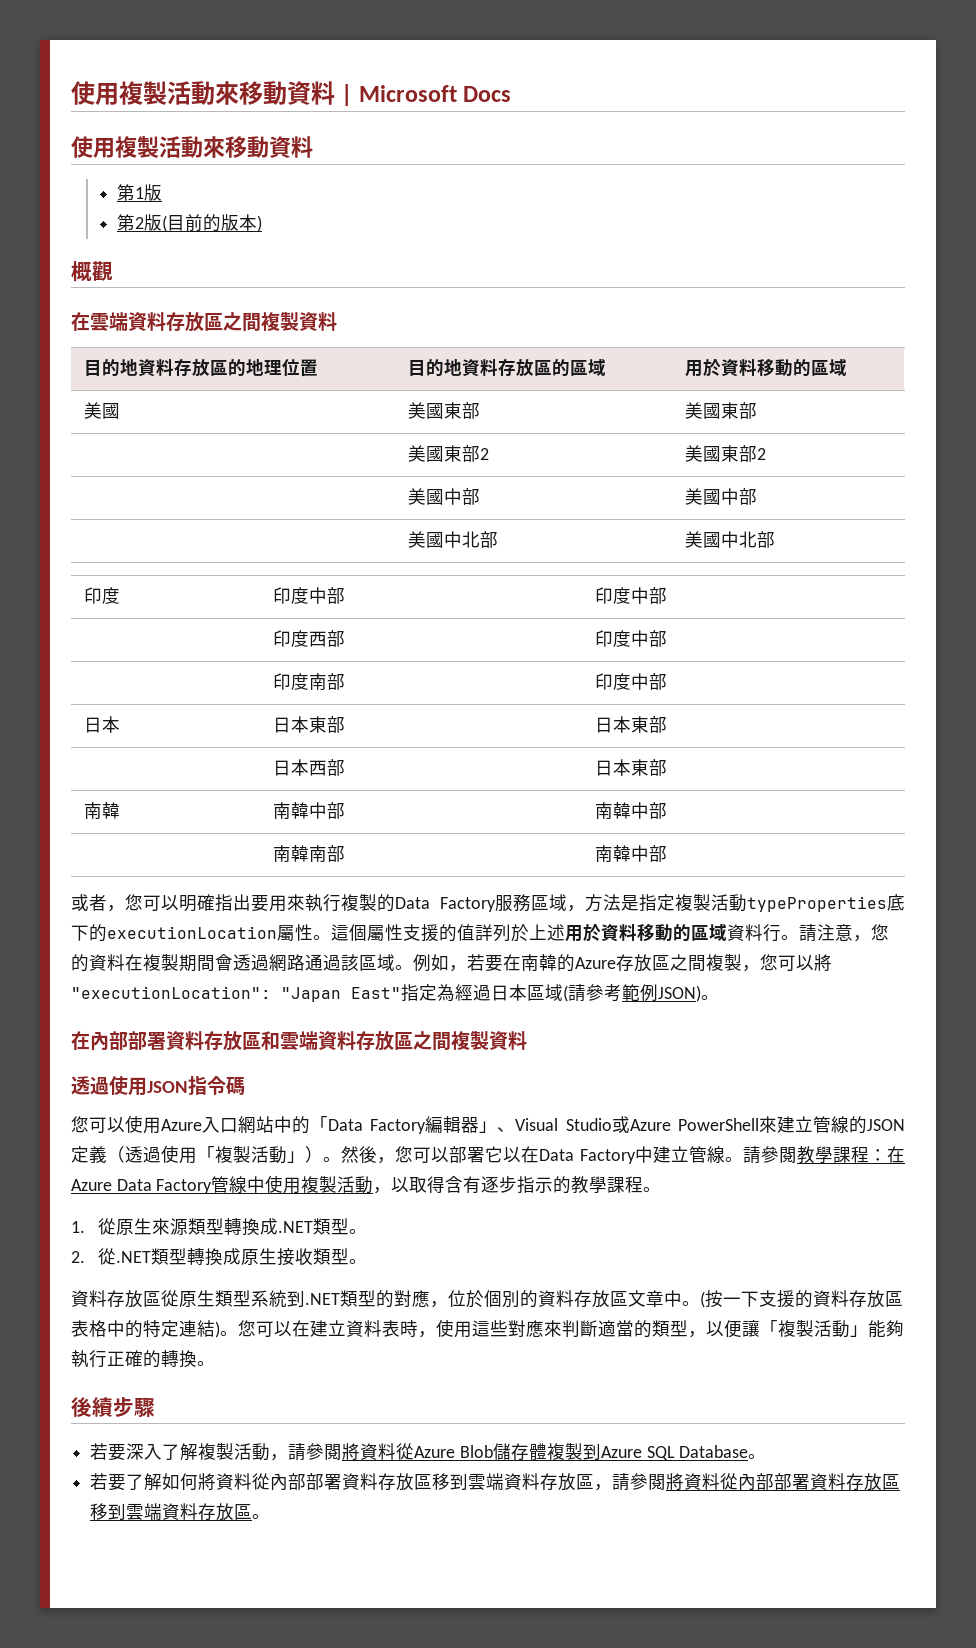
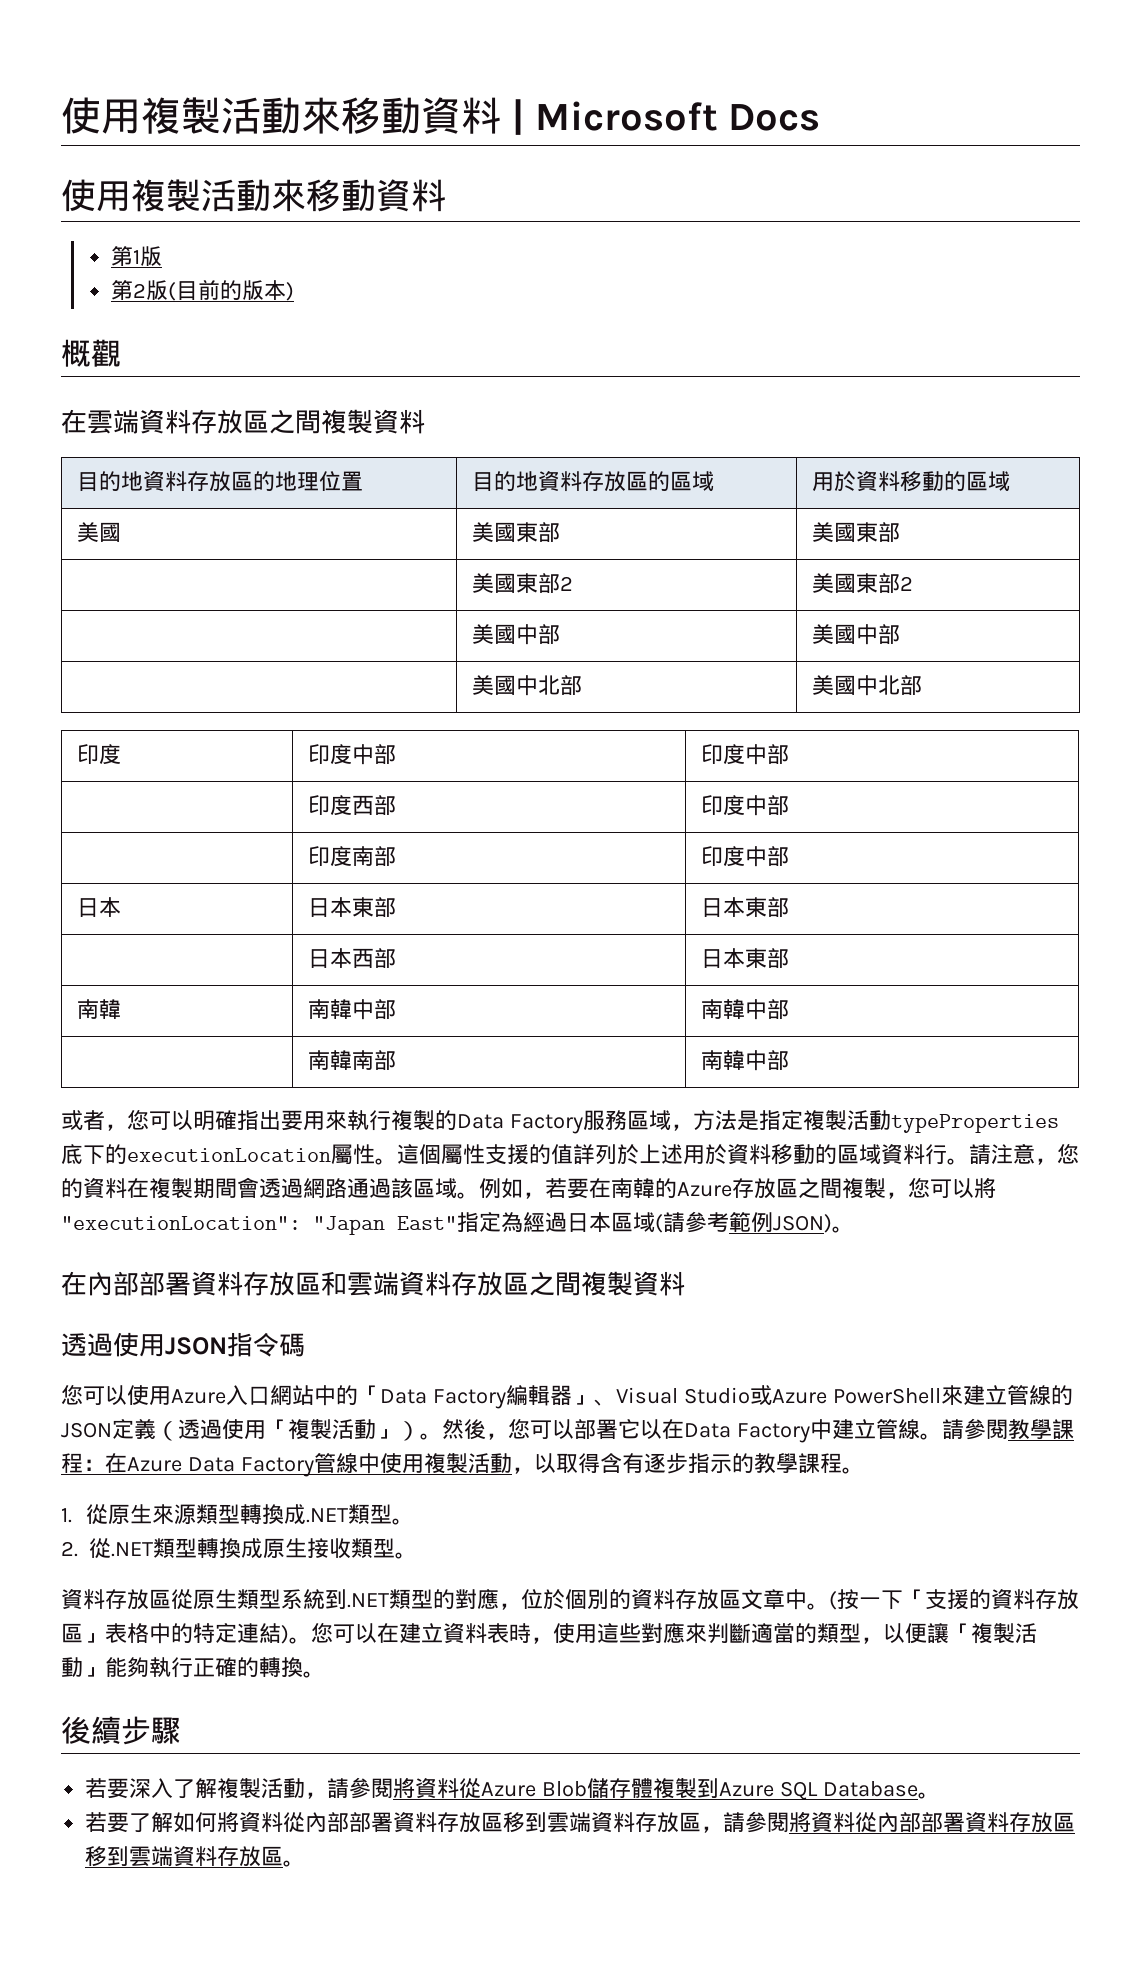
(759, 1299) none -> [903,1589,925,1607] 「
(903, 1299) none -> [83,1633,105,1643] 」

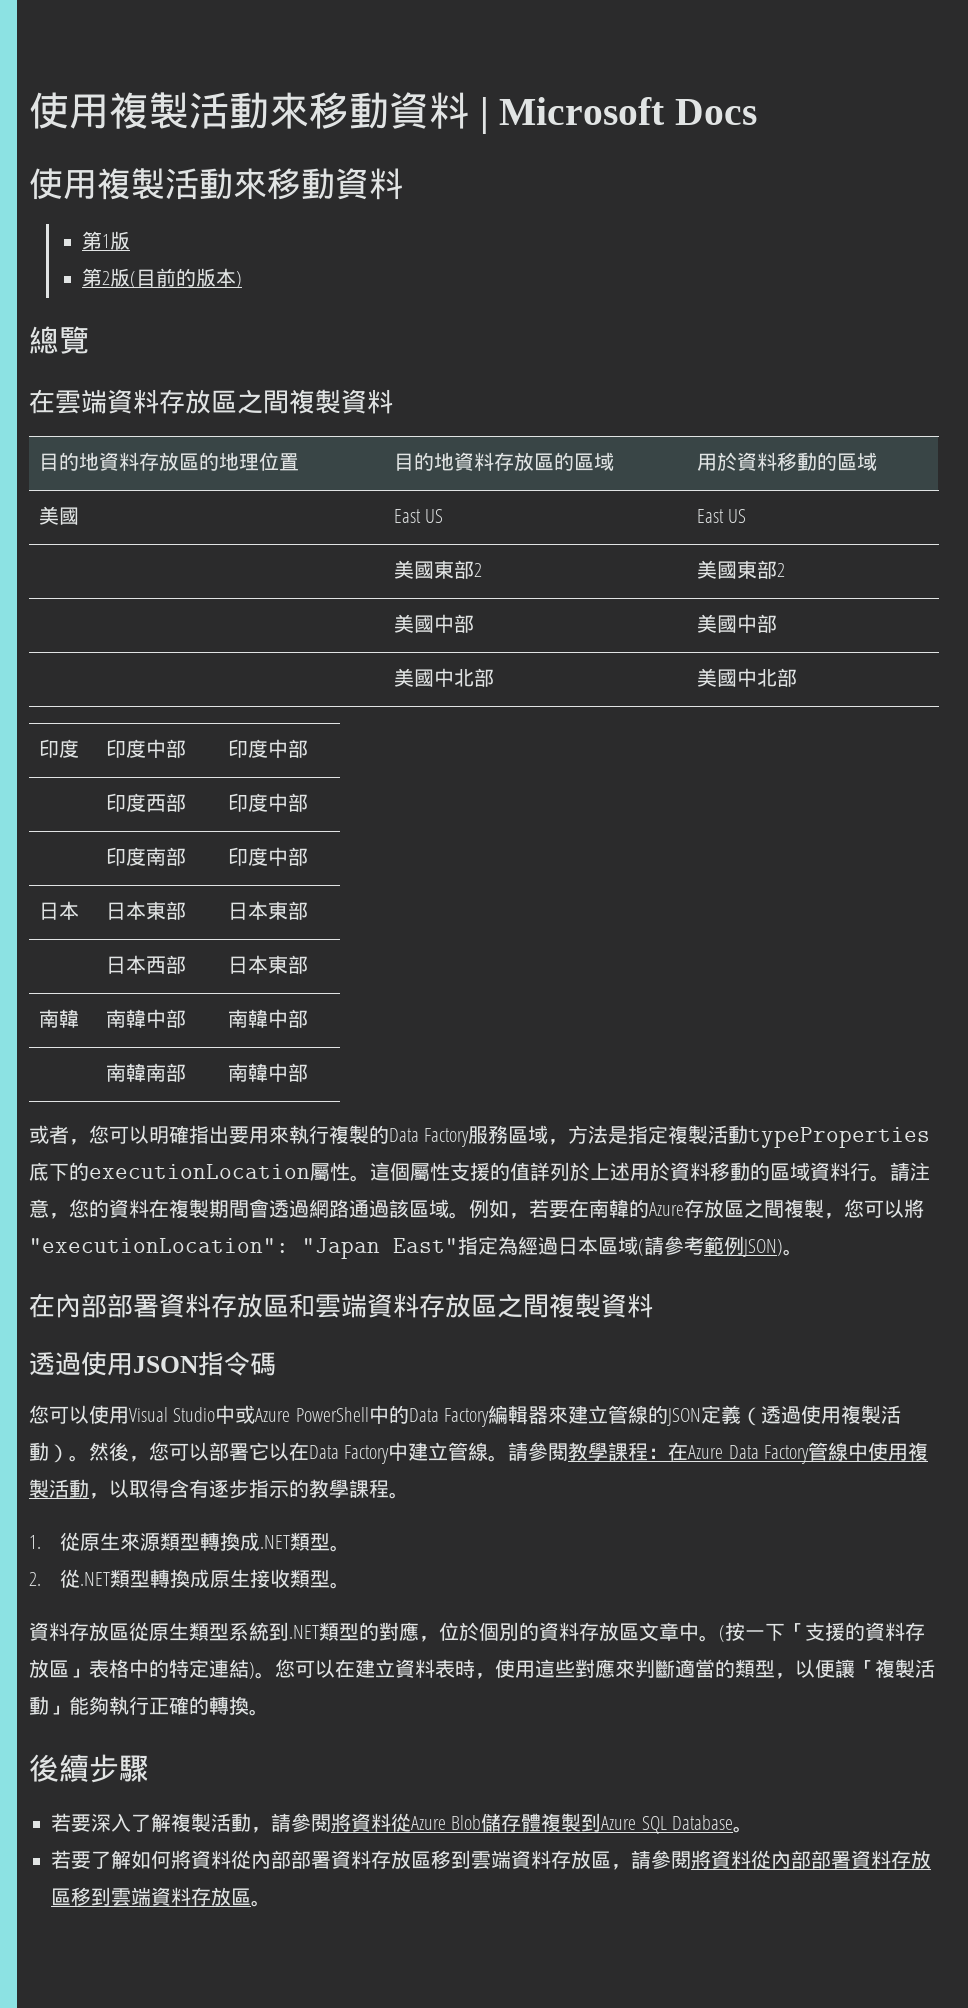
[61,339,121,367] 概觀 -> [29,326,89,354] 總覽
[472,522,561,542] [812,522,901,542] 美國東部 | 美國東部 -> [393,509,444,523] [696,509,747,523] East US | East US
[171,1385,941,1409] Azure入口網站中的「Data Factory編輯器」、Visual Studio或Azure PowerShell -> [129,1405,549,1427] Visual Studio中或Azure PowerShell中的Data Factory編輯器
[266,1419,398,1440] 「複製活動」 -> [841,1405,902,1424] [29,1442,49,1461] 複製活動

